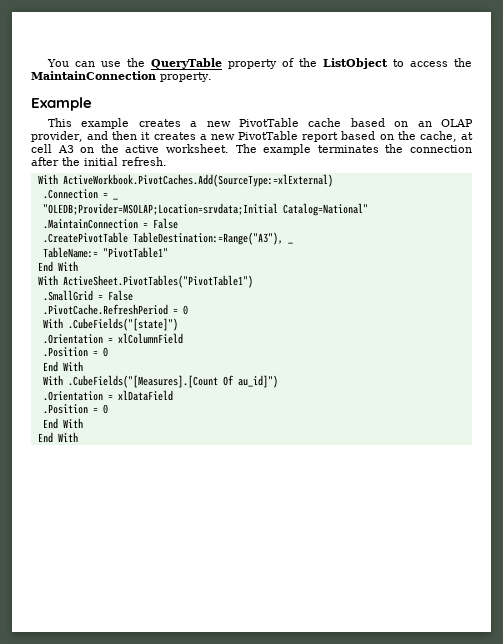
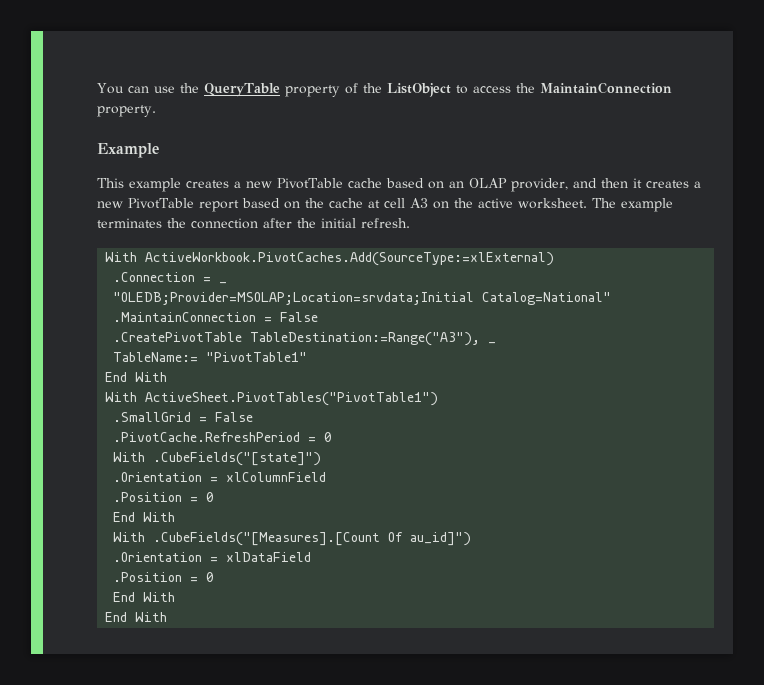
[419,131,457,142] cache, -> [328,198,363,208] cache

